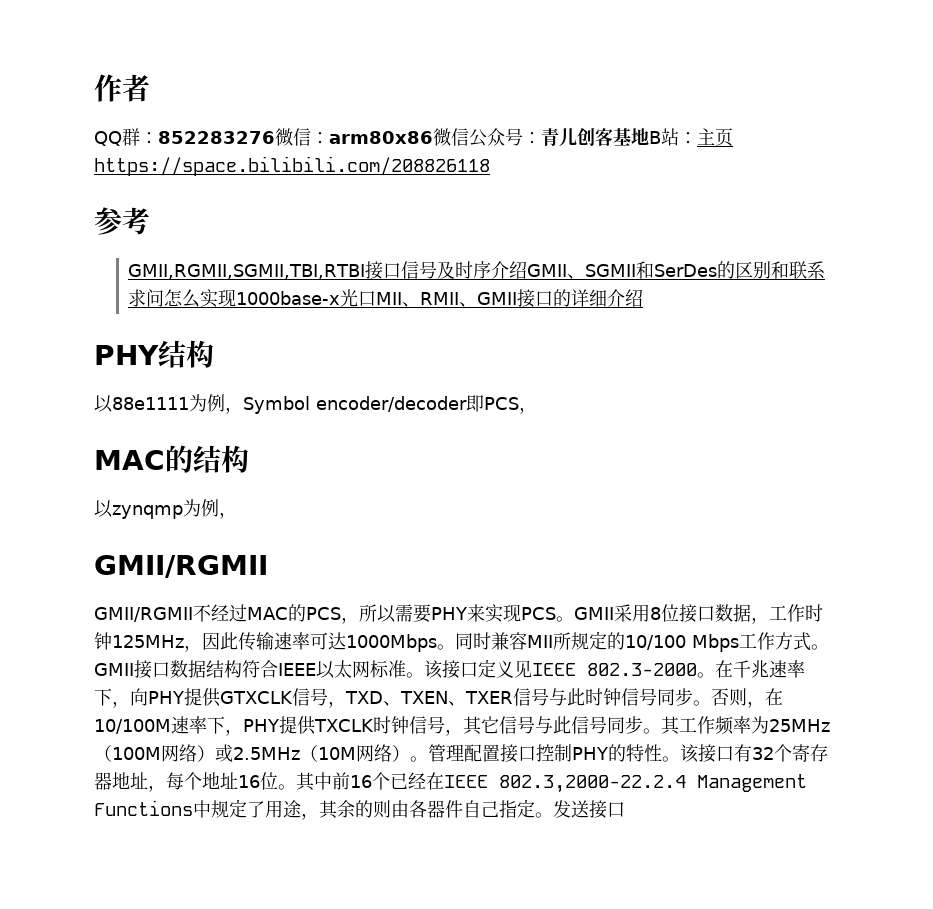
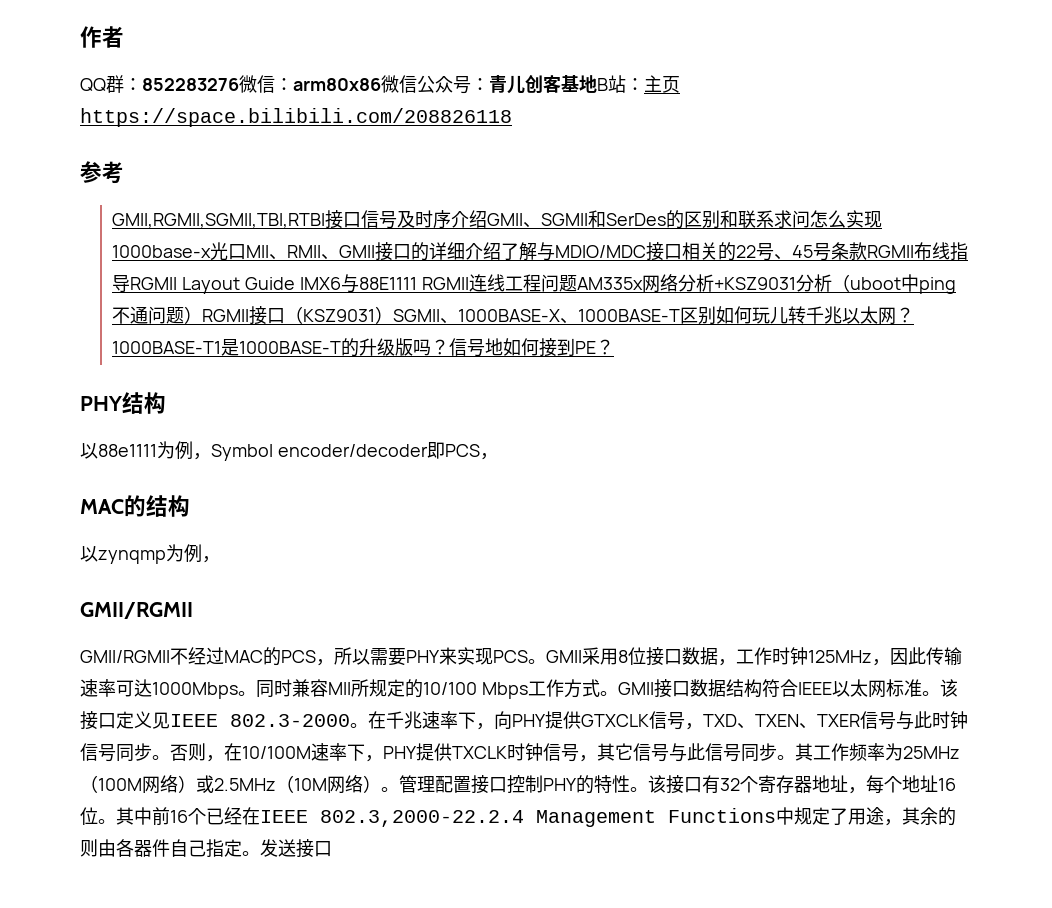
(644, 298) none -> [501,242,969,261] [112,274,956,294] [112,306,915,325] [112,338,615,357] 了解与MDIO/MDC接口相关的22号、45号条款RGMII布线指导RGMII Layout Guide IMX6与88E1111 RGMII连线工程问题AM335x网络分析+KSZ9031分析（uboot中ping不通问题）RGMII接口（KSZ9031）SGMII、1000BASE-X、1000BASE-T区别如何玩儿转千兆以太网？1000BASE-T1是1000BASE-T的升级版吗？信号地如何接到PE？

